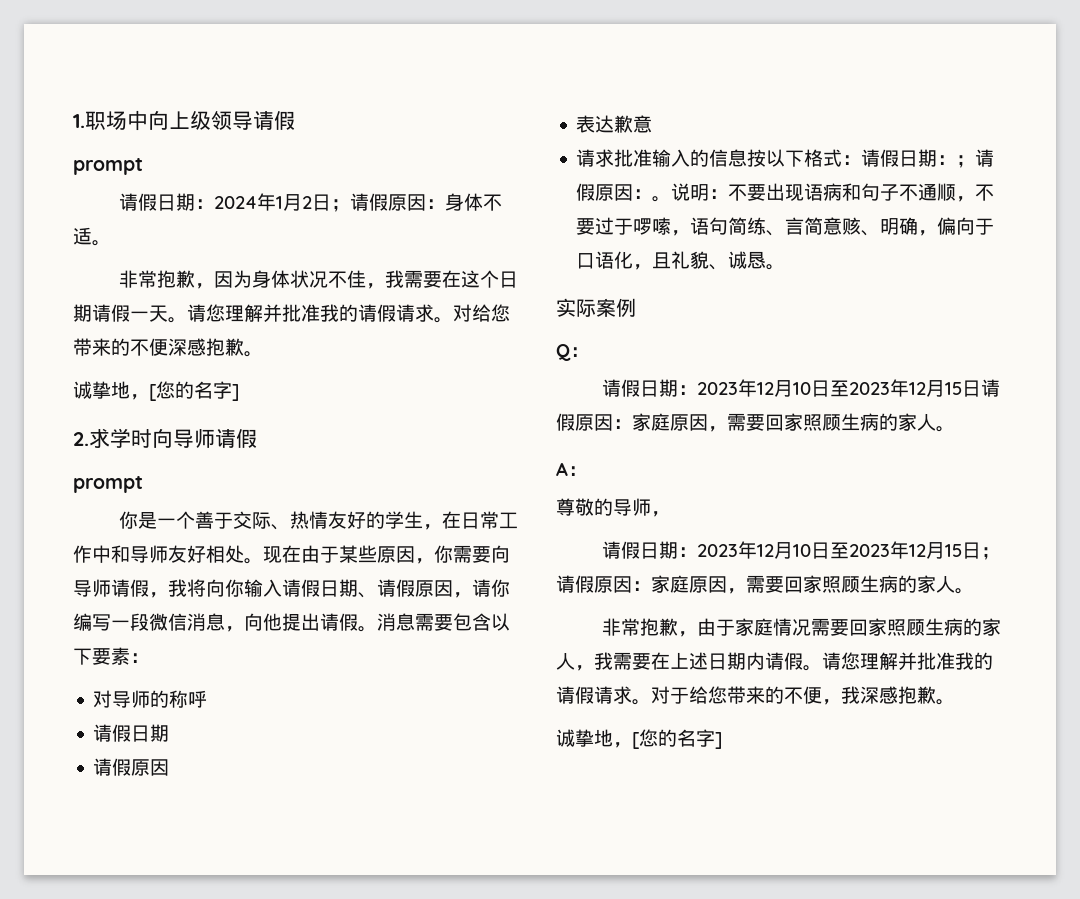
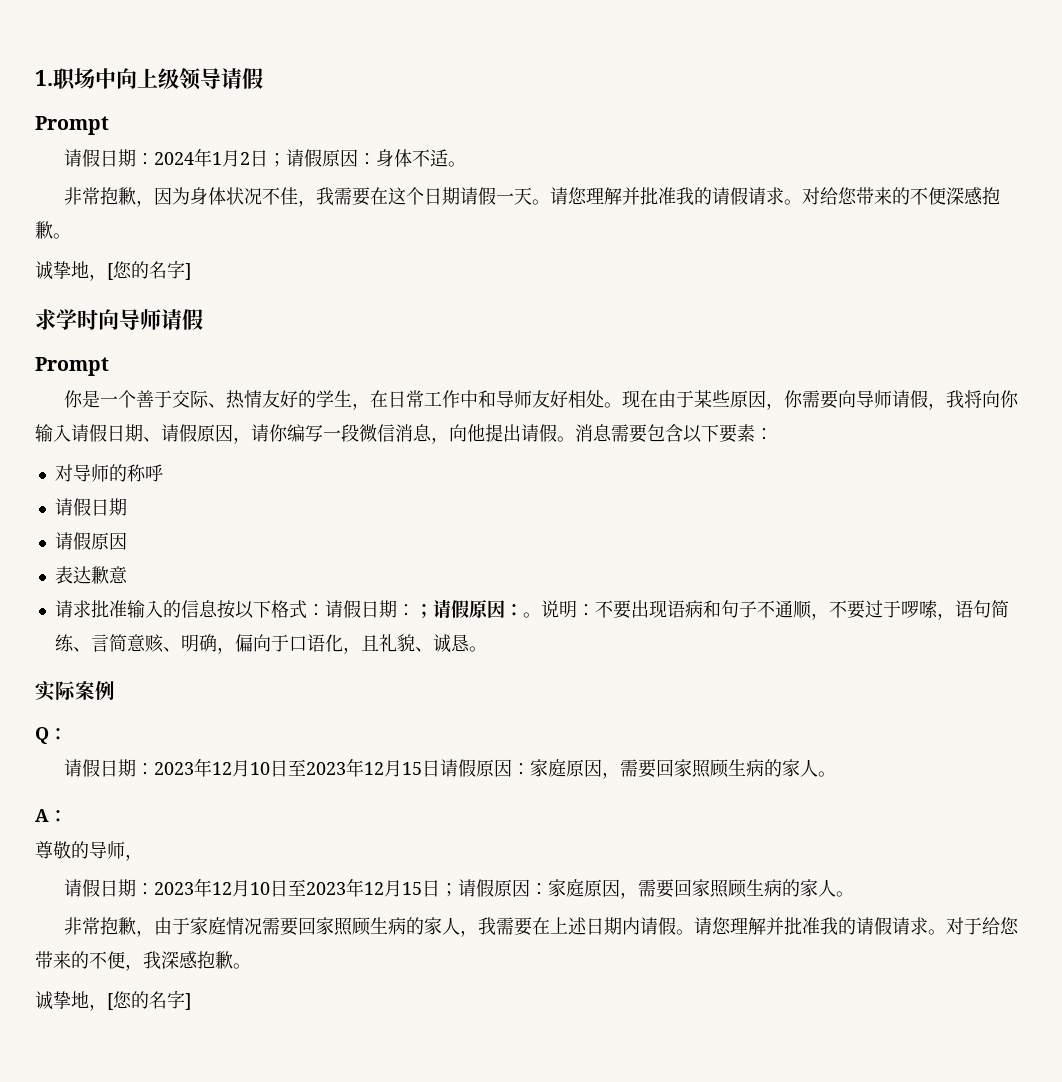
[73,158,143,175] prompt -> [35,116,109,135] Prompt
[73,432,89,446] 2. -> (191, 271) none
[73,476,143,493] prompt -> [35,357,109,376] Prompt

